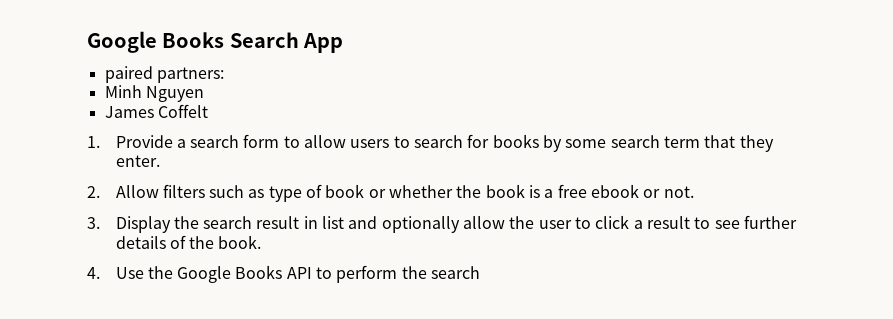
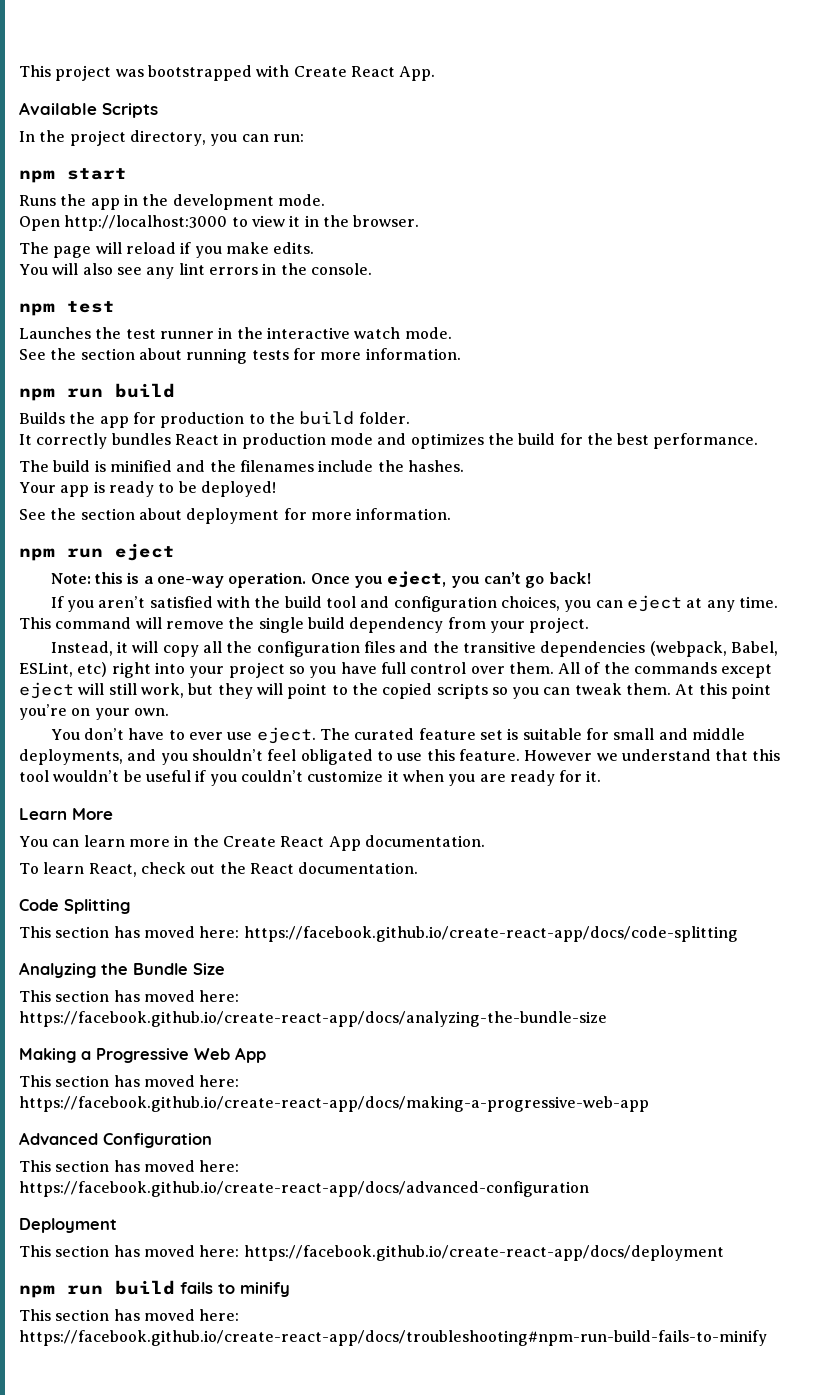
[87,31,344,53] [104,66,224,83] [104,85,204,102] [104,104,208,118] [87,134,774,152] [115,155,160,167] [87,184,694,202] [87,215,797,233] [115,235,262,249] [87,265,481,283] Google Books Search App // paired partners: // Minh Nguyen // James Coffelt // 1. Provide a search form to allow users to search for books by some search term that they enter. // 2. Allow filters such as type of book or whether the book is a free ebook or not. // 3. Display the search result in list and optionally allow the user to click a result to see further details of the book. // 4. Use the Google Books API to perform the search -> [19,65,436,81] [19,102,158,118] [19,130,304,146] [19,168,127,183] [19,194,325,210] [19,215,420,231] [19,242,315,258] [19,263,372,279] [19,301,115,316] [19,327,452,339] [19,348,461,364] [19,383,175,401] [19,411,410,428] [19,433,759,449] [19,460,464,472] [19,481,276,497] [19,508,452,524] [19,543,175,561] [50,571,591,588] [50,595,778,612] [19,617,590,633] [50,641,778,657] [19,662,773,678] [19,682,772,699] [19,704,169,720] [50,727,745,744] [19,749,781,765] [19,770,602,786] [19,808,113,820] [19,835,485,851] [19,862,419,877] [19,899,130,914] [19,926,738,942] [19,962,225,978] [19,990,240,1002] [19,1011,607,1027] [19,1047,266,1063] [19,1075,240,1087] [19,1096,649,1112] [19,1132,212,1148] [19,1160,240,1172] [19,1181,589,1197] [19,1218,117,1233] [19,1245,724,1261] [19,1280,290,1298] [19,1309,240,1321] [19,1330,767,1346] This project was bootstrapped with Create React App. // Available Scripts // In the project directory, you can run: // npm start // Runs the app in the development mode. // Open http://localhost:3000 to view it in the browser. // The page will reload if you make edits. // You will also see any lint errors in the console. // npm test // Launches the test runner in the interactive watch mode. // See the section about running tests for more information. // npm run build // Builds the app for production to the build folder. // It correctly bundles React in production mode and optimizes the build for the best performance. // The build is minified and the filenames include the hashes. // Your app is ready to be deployed! // See the section about deployment for more information. // npm run eject // Note: this is a one-way operation. Once you eject, you can’t go back! // If you aren’t satisfied with the build tool and configuration choices, you can eject at any time. This command will remove the single build dependency from your project. // Instead, it will copy all the configuration files and the transitive dependencies (webpack, Babel, ESLint, etc) right into your project so you have full control over them. All of the commands except eject will still work, but they will point to the copied scripts so you can tweak them. At this point you’re on your own. // You don’t have to ever use eject. The curated feature set is suitable for small and middle deployments, and you shouldn’t feel obligated to use this feature. However we understand that this tool wouldn’t be useful if you couldn’t customize it when you are ready for it. // Learn More // You can learn more in the Create React App documentation. // To learn React, check out the React documentation. // Code Splitting // This section has moved here: https://facebook.github.io/create-react-app/docs/code-splitting // Analyzing the Bundle Size // This section has moved here: https://facebook.github.io/create-react-app/docs/analyzing-the-bundle-size // Making a Progressive Web App // This section has moved here: https://facebook.github.io/create-react-app/docs/making-a-progressive-web-app // Advanced Configuration // This section has moved here: https://facebook.github.io/create-react-app/docs/advanced-configuration // Deployment // This section has moved here: https://facebook.github.io/create-react-app/docs/deployment // npm run build fails to minify // This section has moved here: https://facebook.github.io/create-react-app/docs/troubleshooting#npm-run-build-fails-to-minify

